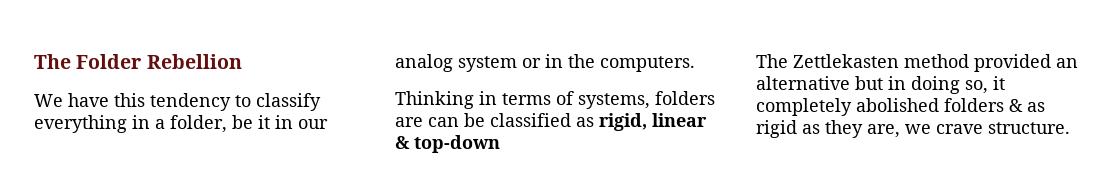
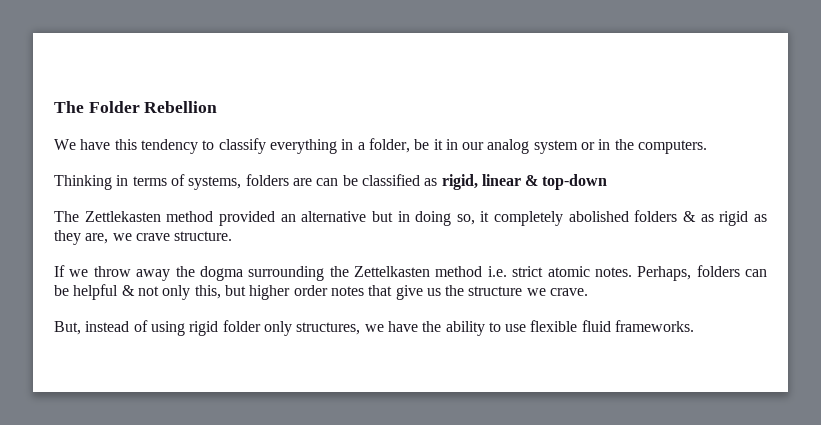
(1070, 128) none -> [54,265,767,281] [54,284,589,300] [54,320,695,336] // If we throw away the dogma surrounding the Zettelkasten method i.e. strict atomic notes. Perhaps, folders can be helpful & not only this, but higher order notes that give us the structure we crave. // But, instead of using rigid folder only structures, we have the ability to use flexible fluid frameworks.

